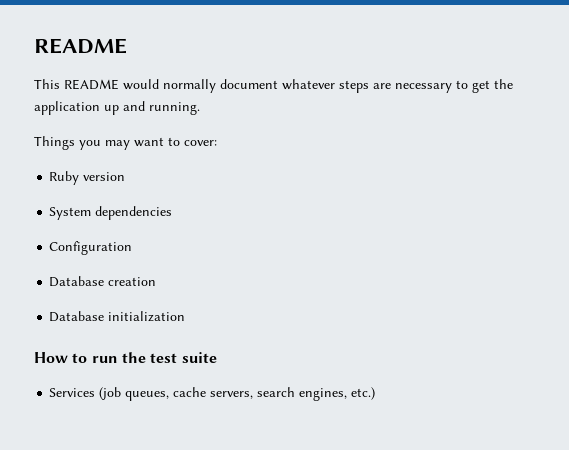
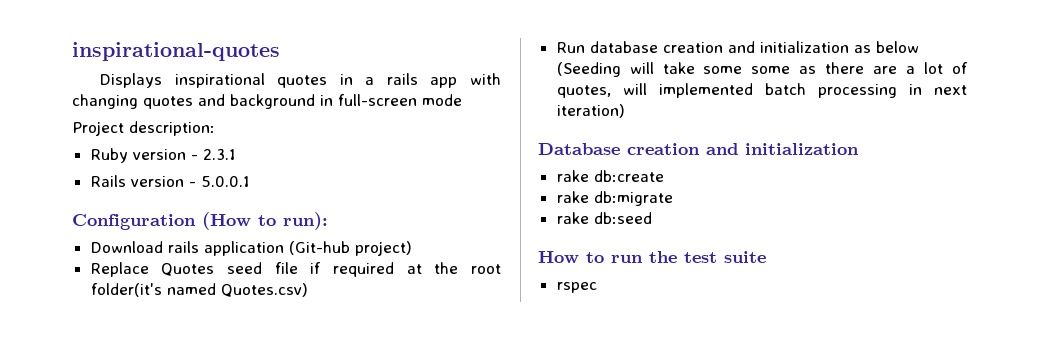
[34,38,127,54] [34,79,513,93] [34,101,200,115] [34,136,217,150] [49,171,126,185] [49,206,173,220] [49,241,133,255] [49,276,157,287] [49,311,186,322] README // This README would normally document whatever steps are necessary to get the application up and running. // Things you may want to cover: // Ruby version // System dependencies // Configuration // Database creation // Database initialization -> [72,42,280,61] [100,73,502,88] [72,94,462,109] [72,121,215,136] [90,148,236,163] [90,175,250,187] [72,212,328,230] [90,241,412,256] [90,262,502,277] [90,283,308,297] [556,41,919,53] [556,62,968,77] [556,83,967,98] [556,104,625,118] [538,143,859,155] [556,170,664,182] [556,191,673,206] [556,212,652,224] inspirational-quotes // Displays inspirational quotes in a rails app with changing quotes and background in full-screen mode // Project description: // Ruby version - 2.3.1 // Rails version - 5.0.0.1 // Configuration (How to run): // Download rails application (Git-hub project) // Replace Quotes seed file if required at the root folder(it's named Quotes.csv) // Run database creation and initialization as below (Seeding will take some some as there are a lot of quotes, will implemented batch processing in next iteration) // Database creation and initialization // rake db:create // rake db:migrate // rake db:seed
[49,387,376,401] Services (job queues, cache servers, search engines, etc.) -> [556,282,597,293] rspec

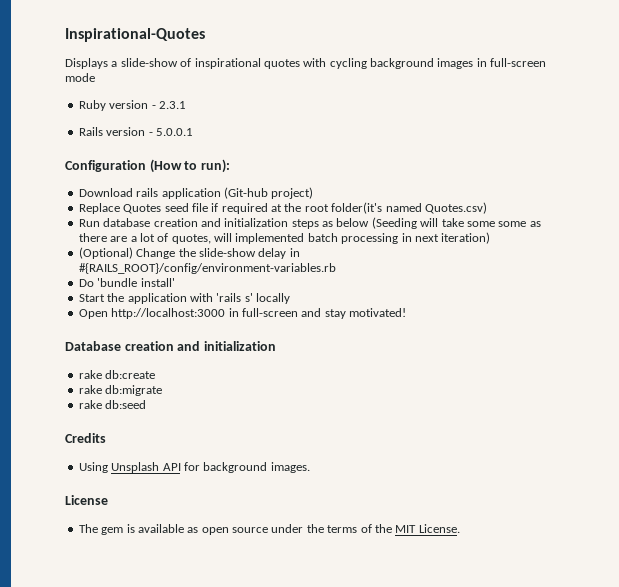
[72,42,280,61] inspirational-quotes -> [65,28,205,42] Inspirational-Quotes
[174,73,502,88] [72,94,315,109] inspirational quotes in a rails app with changing quotes and background -> [111,58,474,69] a slide-show of inspirational quotes with cycling background images
[72,121,215,136] // Project description: -> (95, 77) none
(849, 47) none -> [291,219,319,229] steps
(625, 111) none -> [78,247,300,259] [78,263,336,274] [78,278,175,287] [78,293,290,304] [78,308,406,319] // (Optional) Change the slide-show delay in #{RAILS_ROOT}/config/environment-variables.rb // Do 'bundle install' // Start the application with 'rails s' locally // Open http://localhost:3000 in full-screen and stay motivated!
[538,251,766,263] [556,282,597,293] How to run the test suite // rspec -> [65,433,106,443] [78,462,310,473] [65,495,108,505] [78,524,460,535] Credits // Using Unsplash API for background images. // License // The gem is available as open source under the terms of the MIT License.

